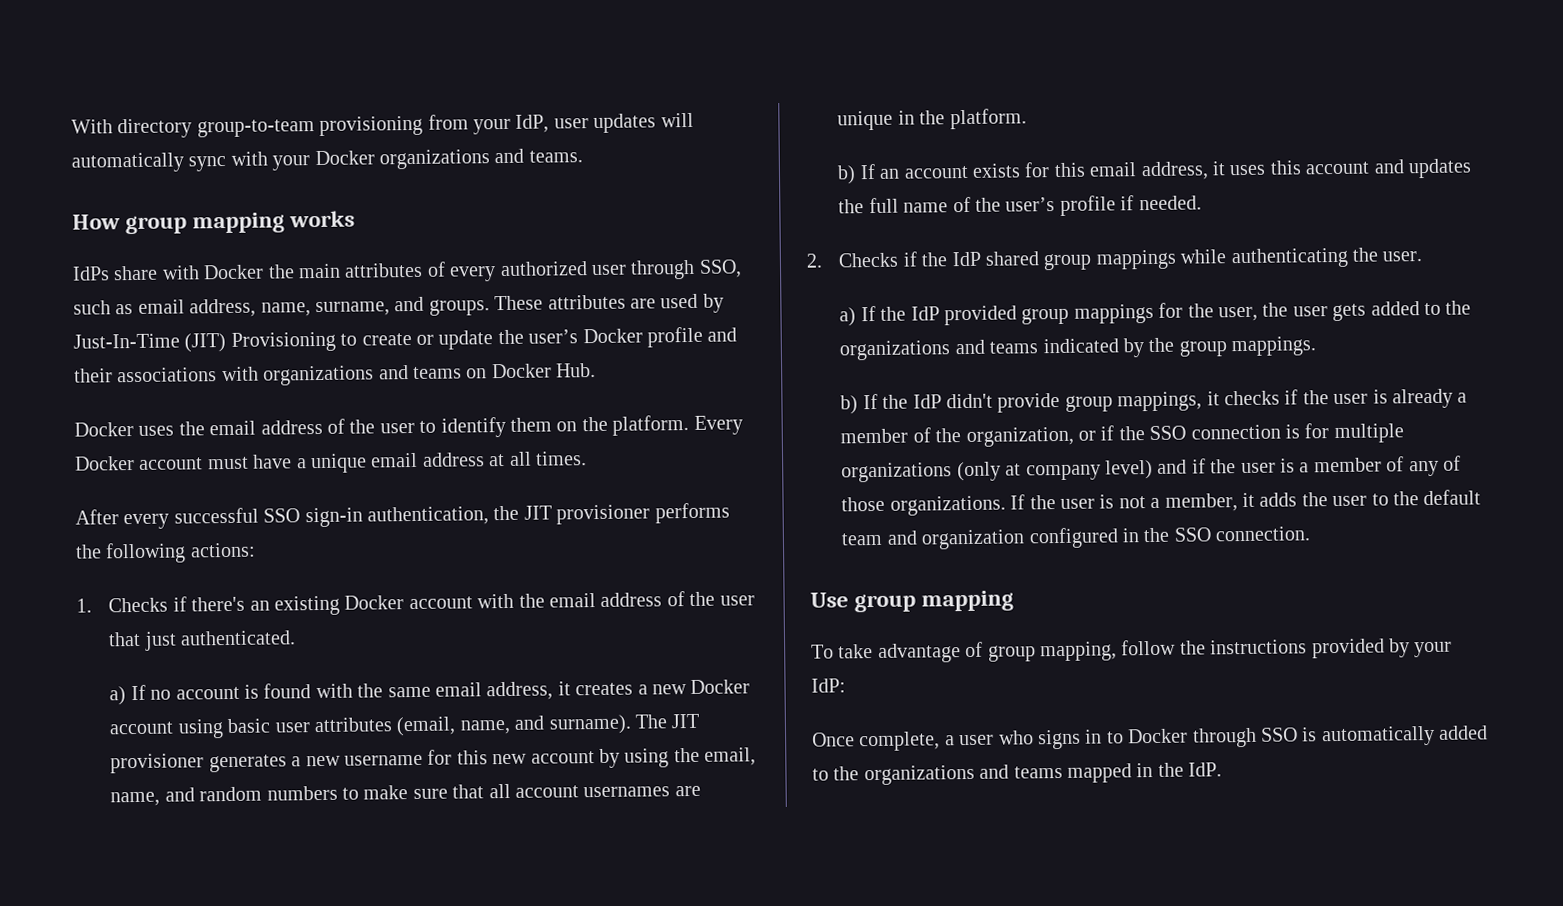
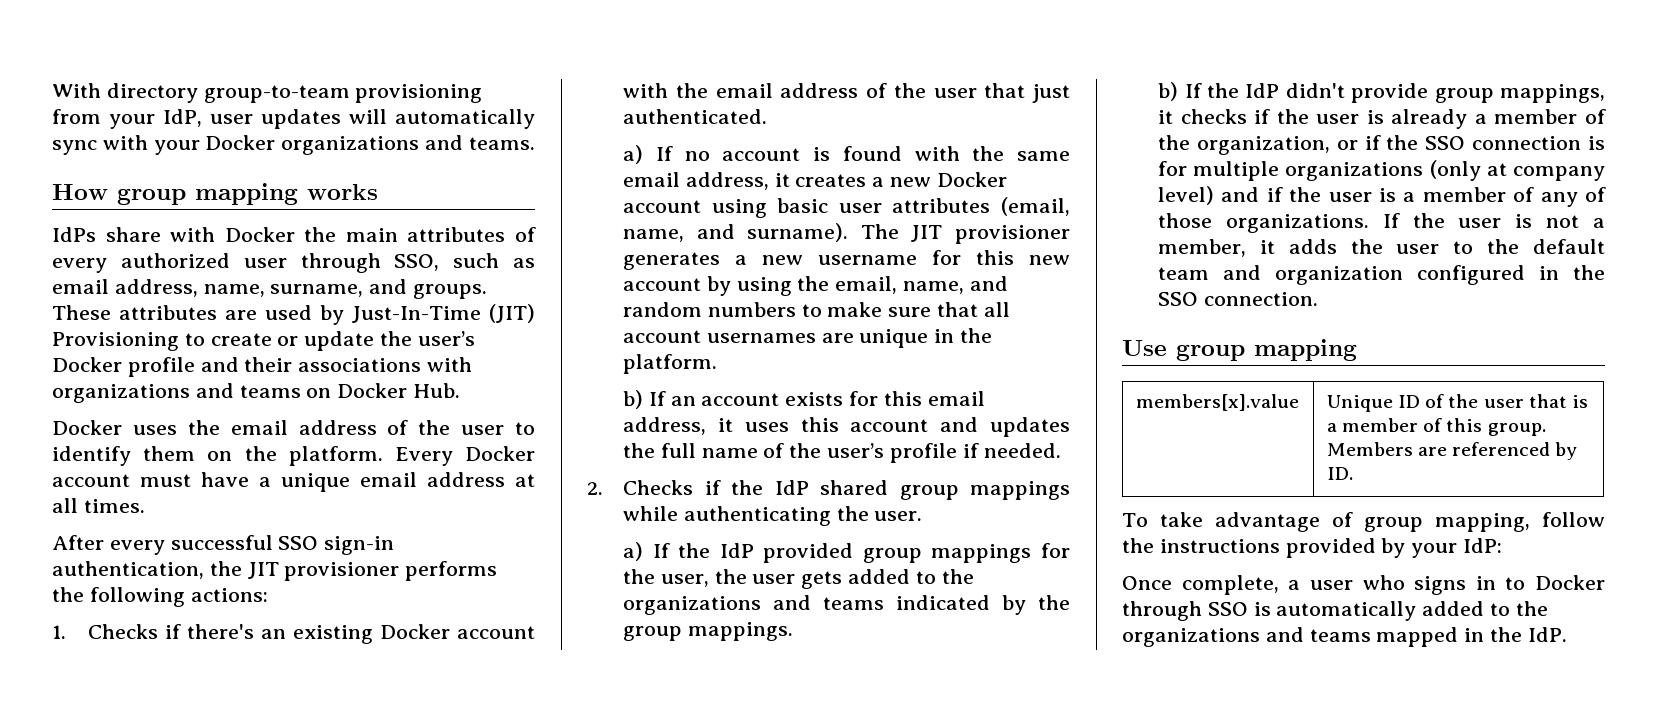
(1015, 601) none -> [1135,394,1299,411] [1326,394,1589,412] [1326,418,1546,436] [1326,442,1578,460] [1326,467,1353,480] // members[x].value | Unique ID of the user that is a member of this group. Members are referenced by ID.

